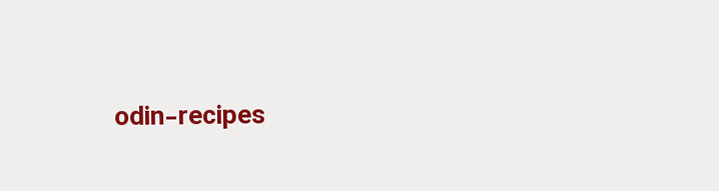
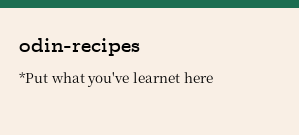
(266, 117) none -> [19,72,213,87] // *Put what you've learnet here

